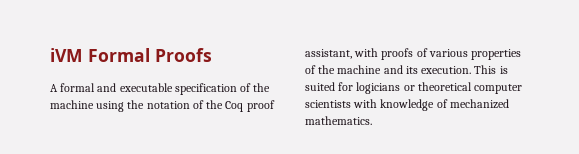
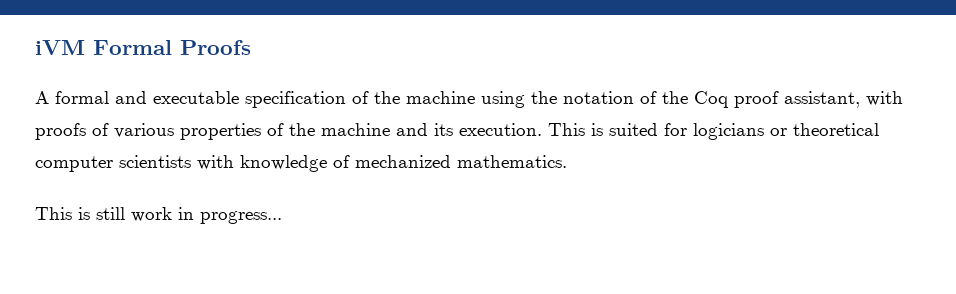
(372, 120) none -> [35,207,282,224] // This is still work in progress...

